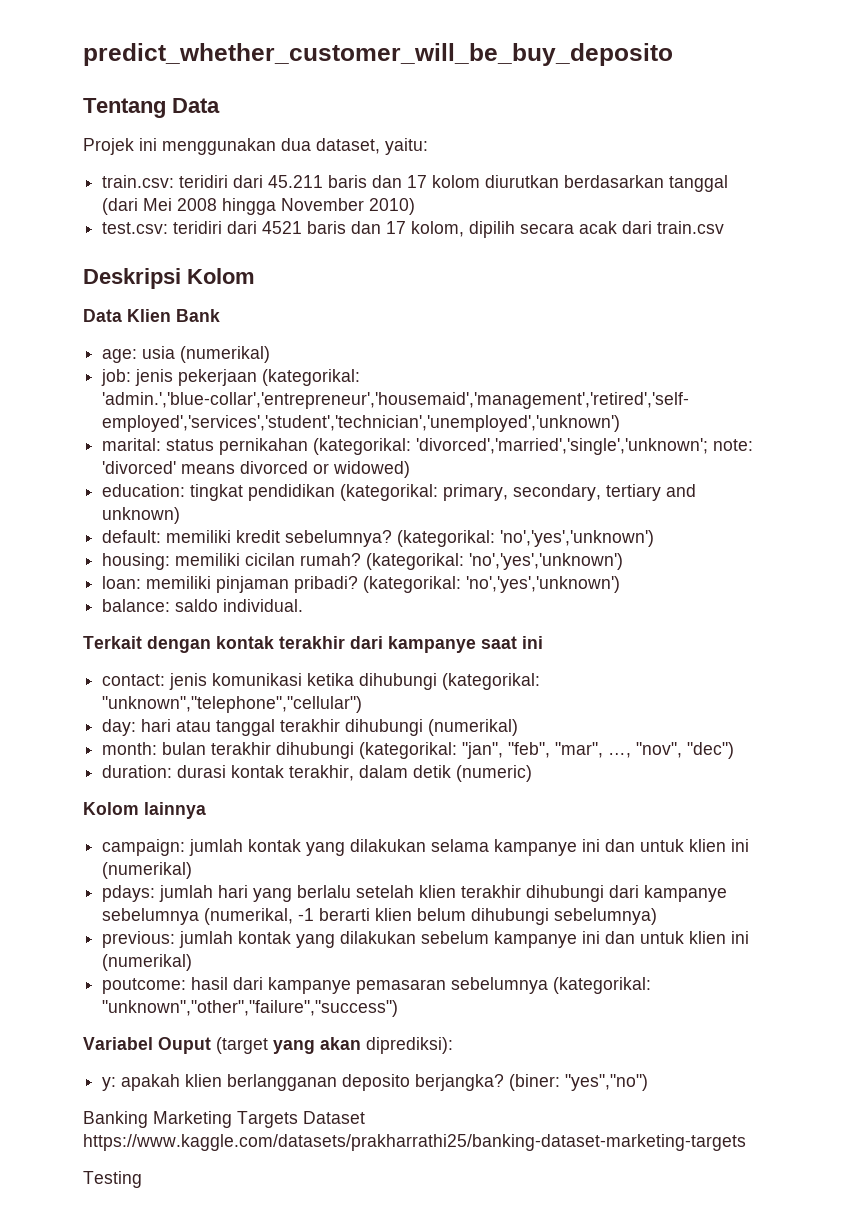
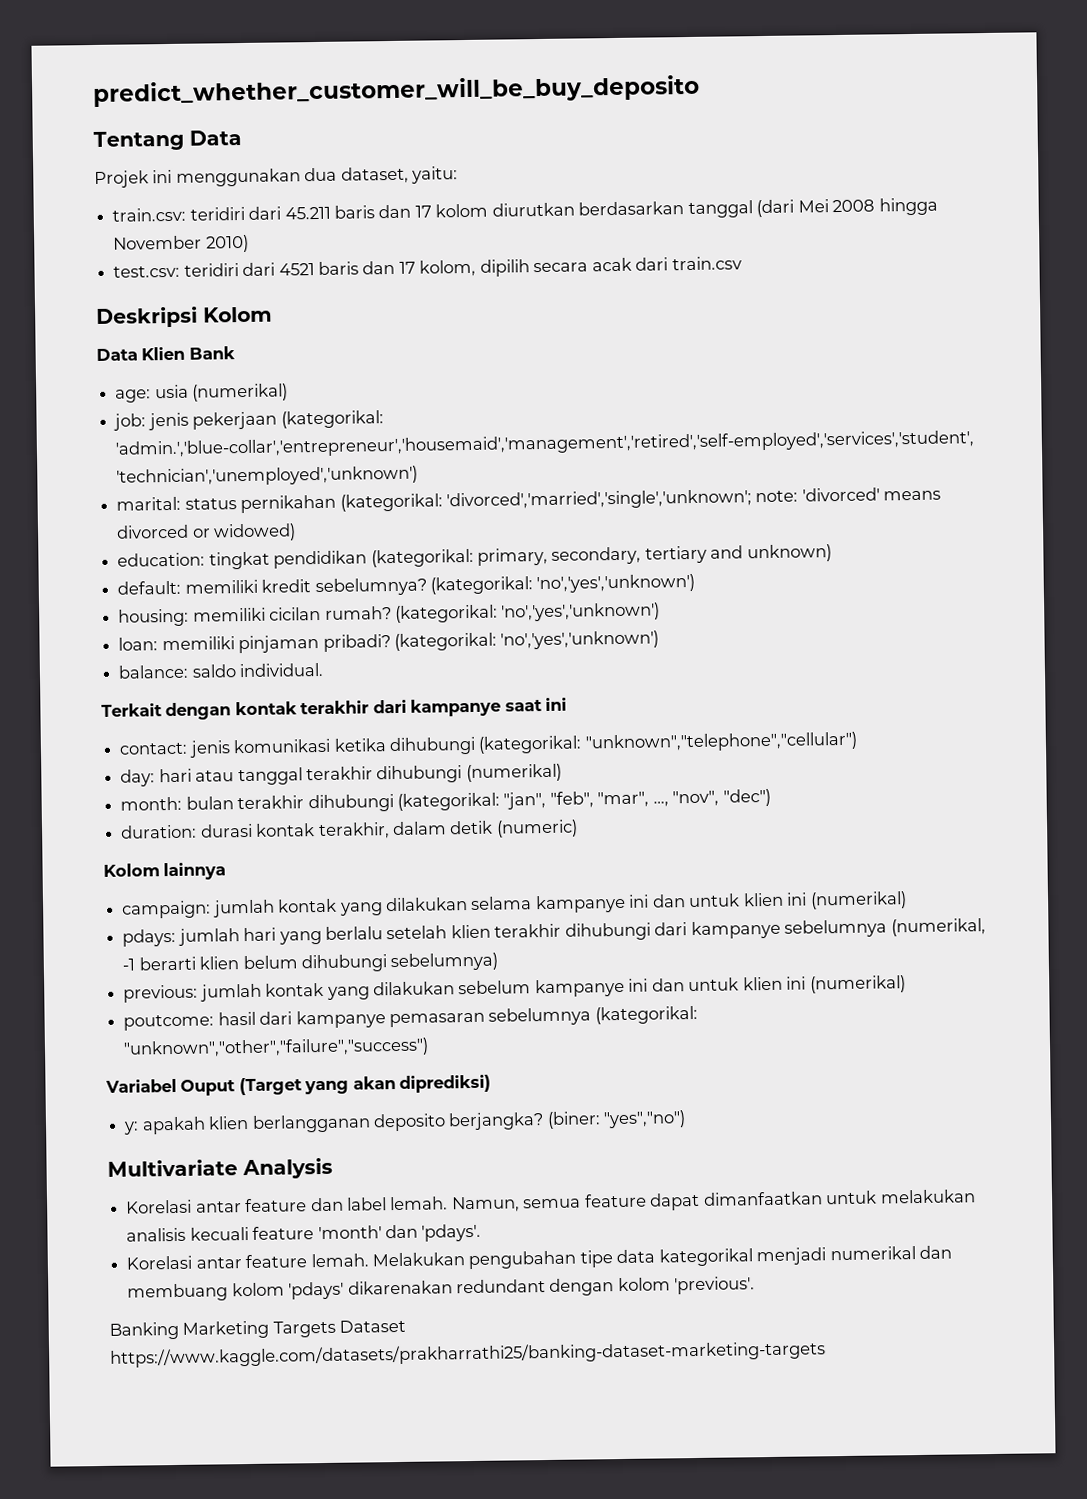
[216,1037,268,1054] (target -> [238,1077,302,1096] (Target
[366,1037,453,1054] diprediksi): -> [399,1074,492,1093] diprediksi)
(649, 1082) none -> [107,1157,333,1180] [126,1189,976,1214] [126,1223,482,1242] [126,1245,953,1270] [127,1276,756,1302] // Multivariate Analysis // Korelasi antar feature dan label lemah. Namun, semua feature dapat dimanfaatkan untuk melakukan analisis kecuali feature 'month' dan 'pdays'. // Korelasi antar feature lemah. Melakukan pengubahan tipe data kategorikal menjadi numerikal dan membuang kolom 'pdays' dikarenakan redundant dengan kolom 'previous'.
[83,1171,142,1188] // Testing -> (826, 1354) none

